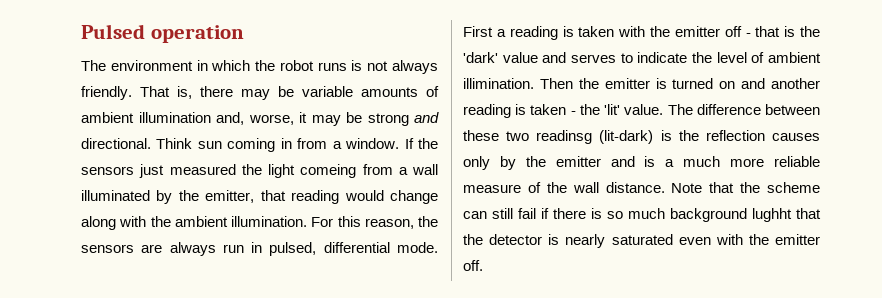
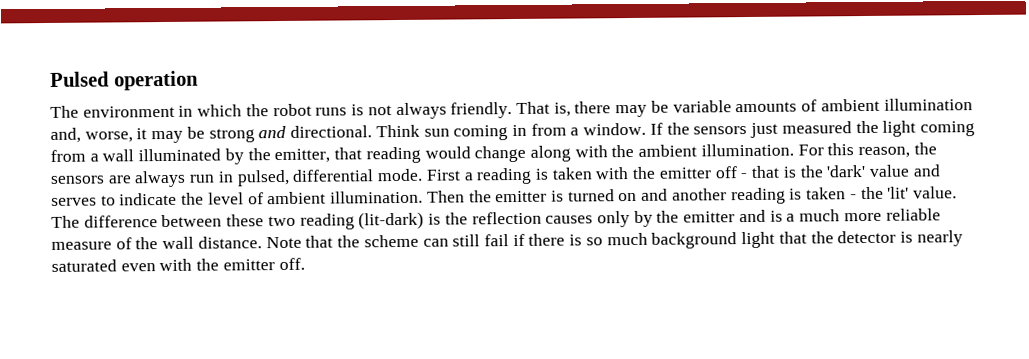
[300,164,357,178] comeing -> [919,121,975,137] coming
[463,78,534,89] illimination. -> [330,190,424,204] illumination.
[536,130,593,144] readinsg -> [299,213,355,230] reading
[752,208,792,222] lughht -> [741,231,776,249] light

